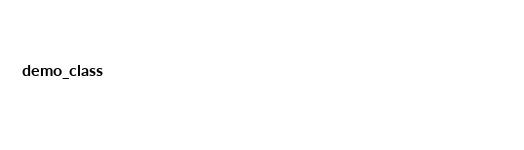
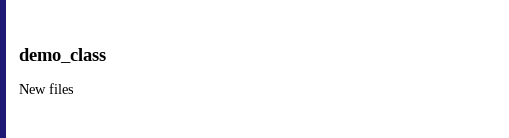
(103, 72) none -> [19,83,74,94] // New files

